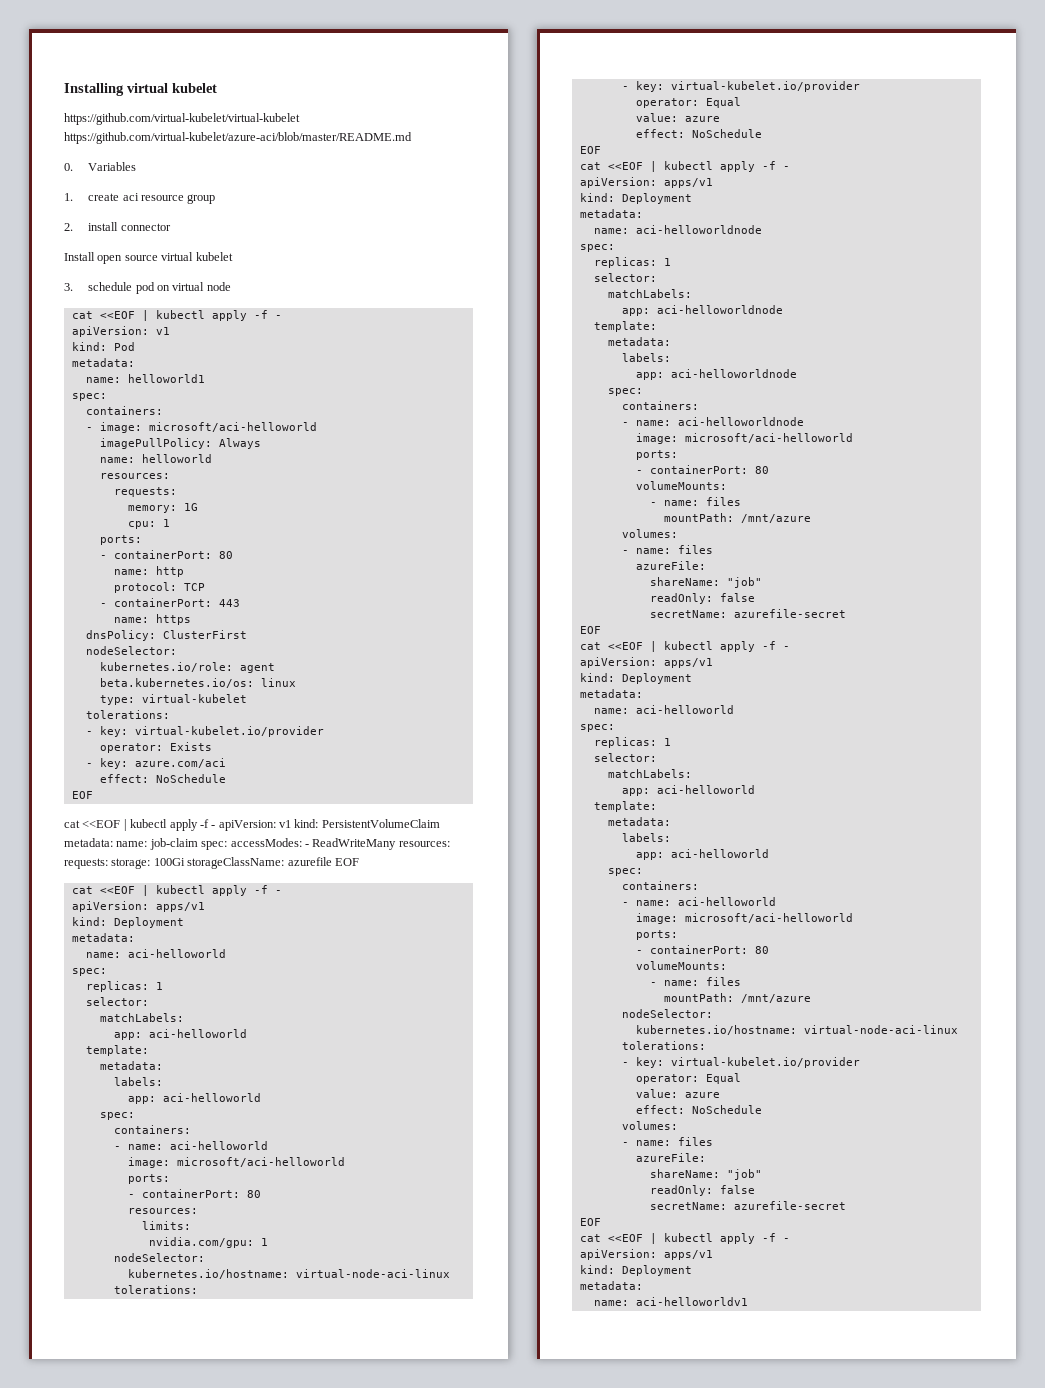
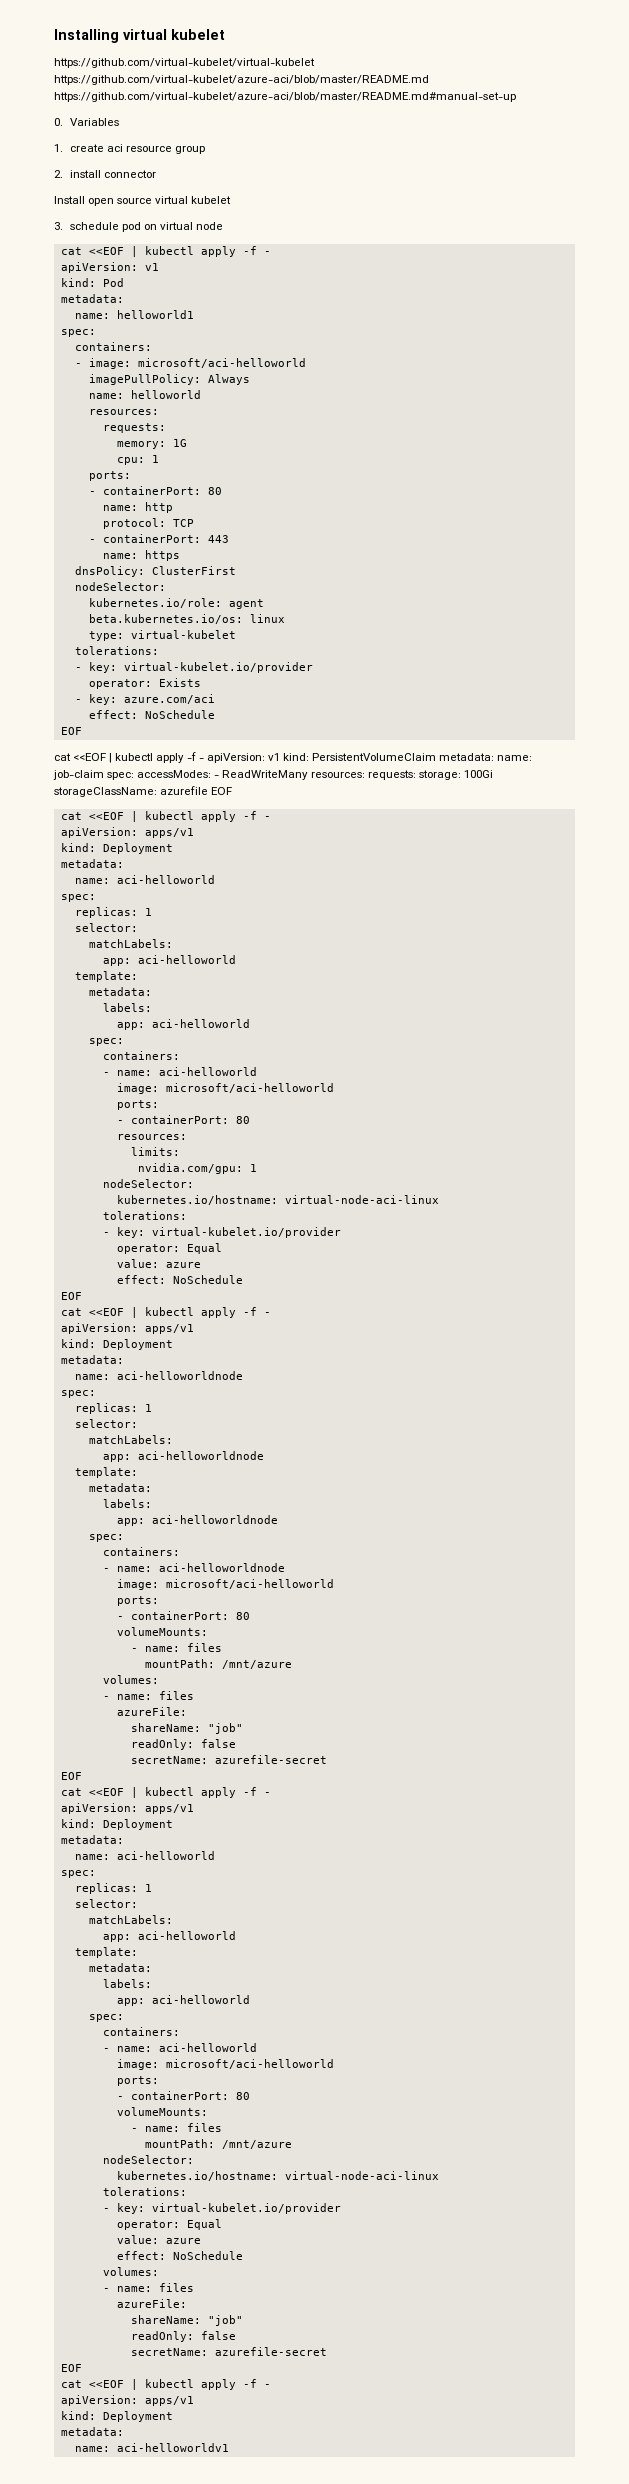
(412, 138) none -> [54,92,516,102] https://github.com/virtual-kubelet/azure-aci/blob/master/README.md#manual-set-up

